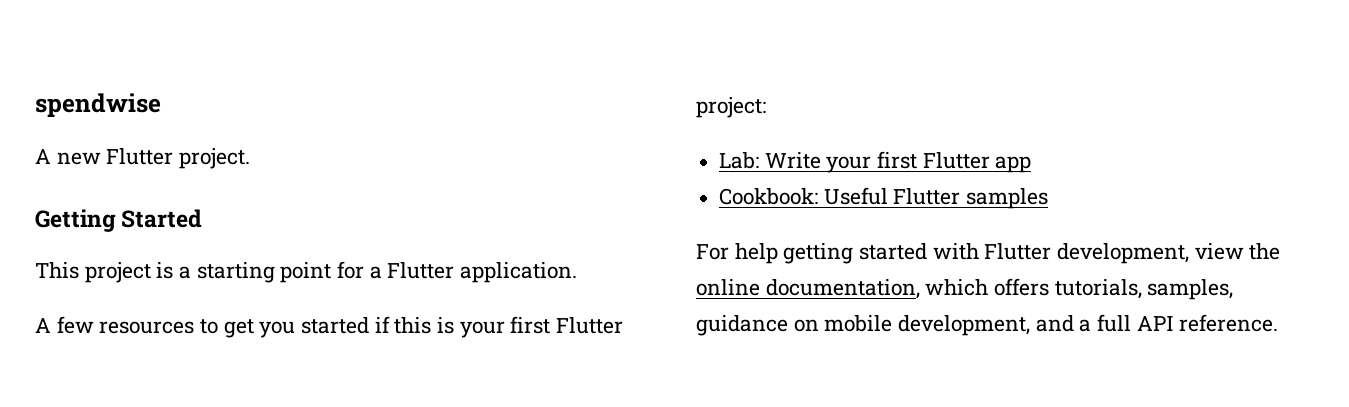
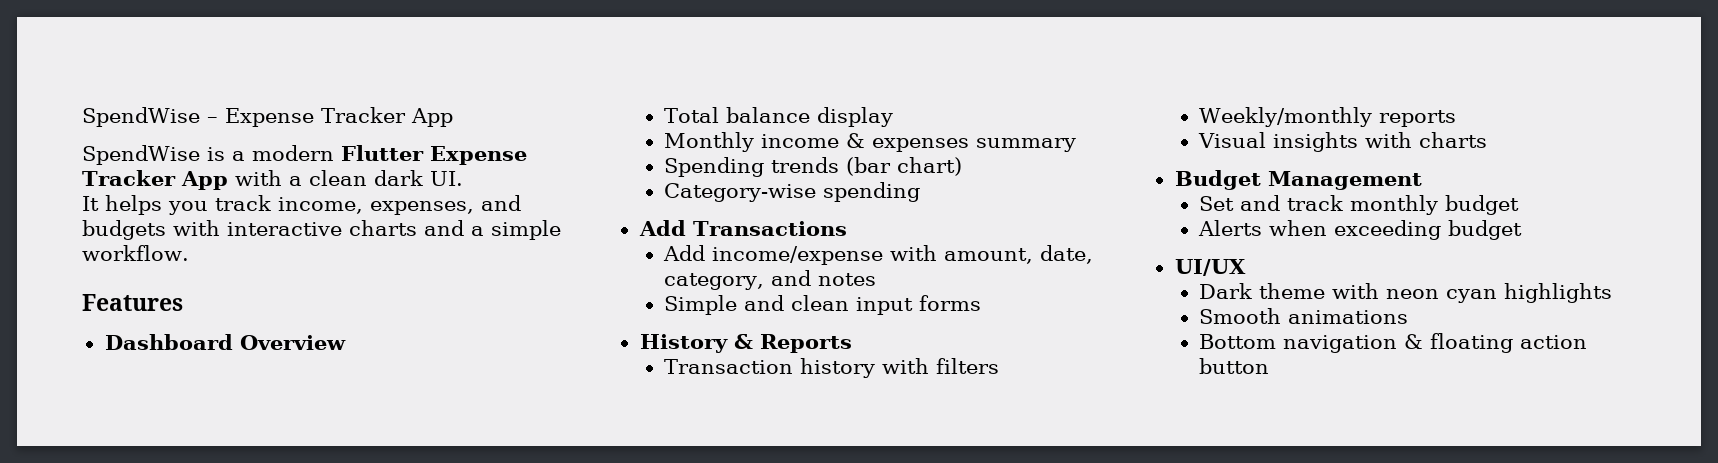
[35,93,161,117] [35,148,251,169] [35,209,203,232] [35,261,578,283] [35,316,624,338] [696,97,766,118] [719,151,1032,173] [719,187,1049,209] [696,243,1281,264] [696,278,1234,300] [696,314,1279,336] spendwise // A new Flutter project. // Getting Started // This project is a starting point for a Flutter application. // A few resources to get you started if this is your first Flutter project: // Lab: Write your first Flutter app // Cookbook: Useful Flutter samples // For help getting started with Flutter development, view the online documentation, which offers tutorials, samples, guidance on mobile development, and a full API reference. -> [82,107,453,127] [82,145,527,165] [82,170,463,190] [82,195,521,215] [82,220,561,240] [82,245,189,261] [82,294,183,311] [104,334,346,350] [664,107,894,127] [664,132,1077,152] [664,157,963,177] [664,182,921,202] [638,220,847,236] [663,245,1094,265] [664,270,877,290] [664,295,982,315] [639,334,852,353] [664,358,1000,378] [1199,107,1457,127] [1198,132,1488,152] [1174,170,1422,190] [1199,195,1520,215] [1198,220,1523,240] [1174,259,1246,276] [1199,283,1613,303] [1199,308,1409,324] [1199,333,1588,353] [1199,358,1270,374] SpendWise – Expense Tracker App // SpendWise is a modern Flutter Expense Tracker App with a clean dark UI. // It helps you track income, expenses, and budgets with interactive charts and a simple workflow. // Features // Dashboard Overview // Total balance display // Monthly income & expenses summary // Spending trends (bar chart) // Category-wise spending // Add Transactions // Add income/expense with amount, date, category, and notes // Simple and clean input forms // History & Reports // Transaction history with filters // Weekly/monthly reports // Visual insights with charts // Budget Management // Set and track monthly budget // Alerts when exceeding budget // UI/UX // Dark theme with neon cyan highlights // Smooth animations // Bottom navigation & floating action button

